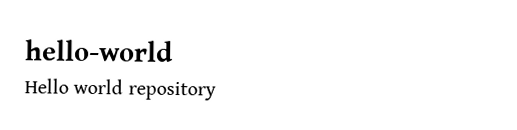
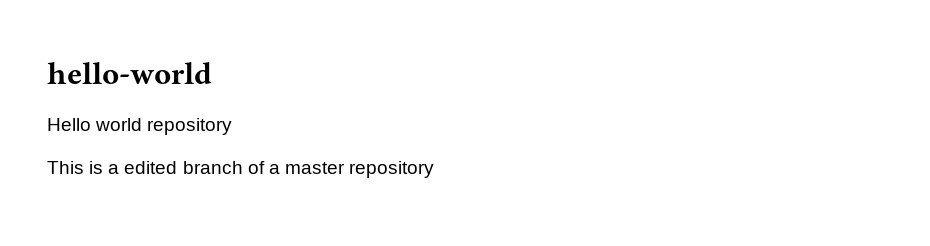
(216, 91) none -> [47,161,435,178] // This is a edited branch of a master repository

